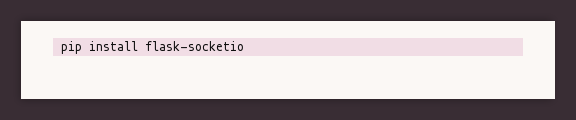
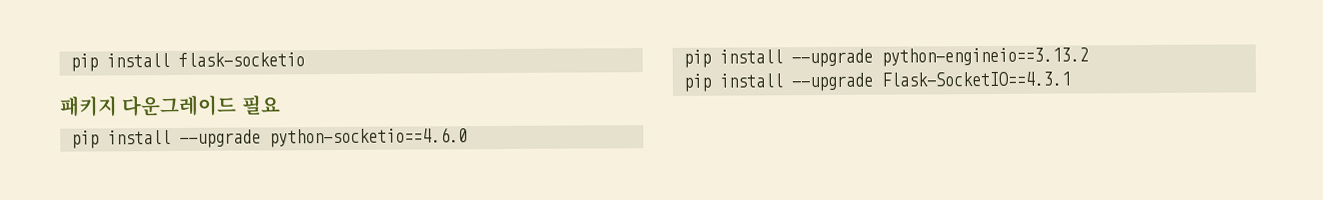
(245, 46) none -> [59,94,281,117] [71,127,469,149] [683,47,1090,68] [683,71,1072,92] // 패키지 다운그레이드 필요 // pip install --upgrade python-socketio==4.6.0 // pip install --upgrade python-engineio==3.13.2 // pip install --upgrade Flask-SocketIO==4.3.1

